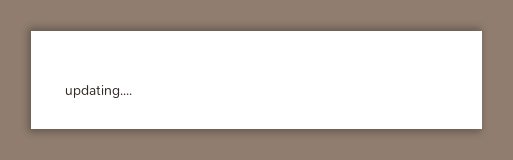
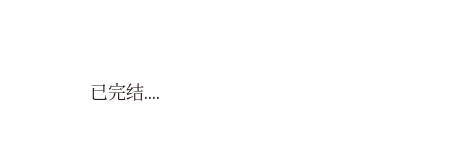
[65,85,132,98] updating.... -> [90,82,160,101] 已完结....

